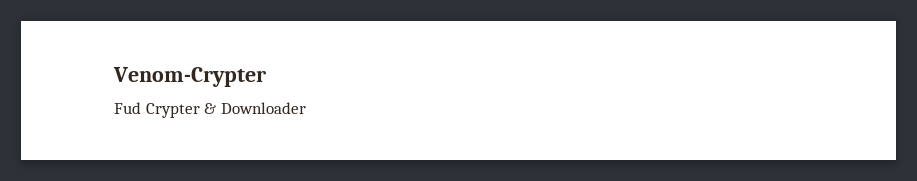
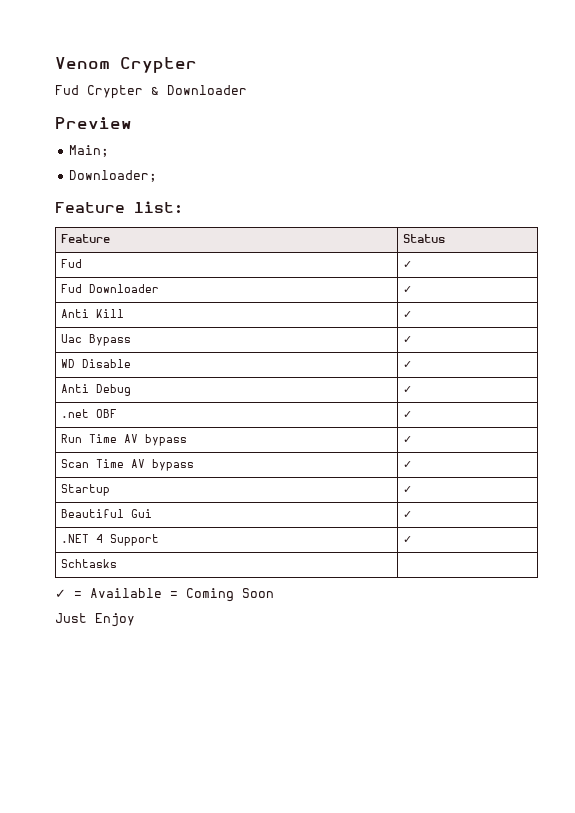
[113,67,266,87] Venom-Crypter -> [55,57,197,73] Venom Crypter
(306, 108) none -> [55,117,132,129] [68,145,109,157] [68,170,157,182] [55,201,183,214] [61,234,111,243] [403,234,446,243] [61,259,83,268] [403,261,413,268] [61,284,160,293] [403,286,413,293] [61,309,125,318] [403,311,413,318] [61,334,132,346] [403,336,413,343] [61,359,132,368] [403,361,413,368] [61,384,132,396] [403,386,413,393] [61,409,118,418] [403,411,413,418] [61,434,188,446] [403,436,413,443] [61,459,195,471] [403,461,413,468] [61,484,111,496] [403,486,413,493] [61,509,153,518] [403,511,413,518] [61,534,160,546] [403,536,413,543] [61,559,118,568] [55,588,274,602] [55,613,135,627] // Preview // Main; // Downloader; // Feature list: // Feature | Status // Fud | ✓ // Fud Downloader | ✓ // Anti Kill | ✓ // Uac Bypass | ✓ // WD Disable | ✓ // Anti Debug | ✓ // .net OBF | ✓ // Run Time AV bypass | ✓ // Scan Time AV bypass | ✓ // Startup | ✓ // Beautiful Gui | ✓ // .NET 4 Support | ✓ // Schtasks | // ✓ = Available = Coming Soon // Just Enjoy

